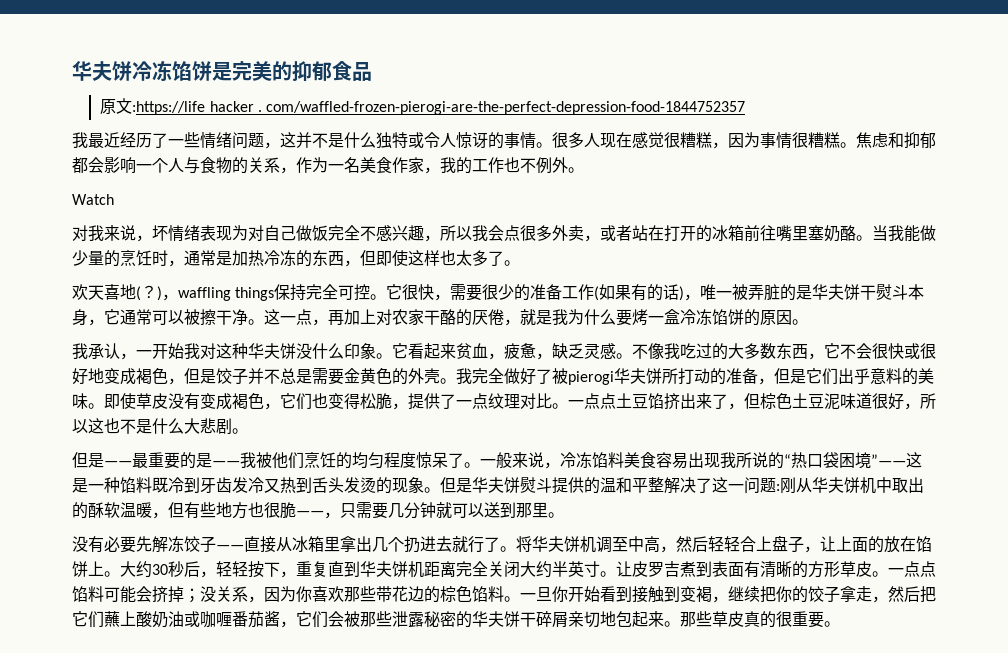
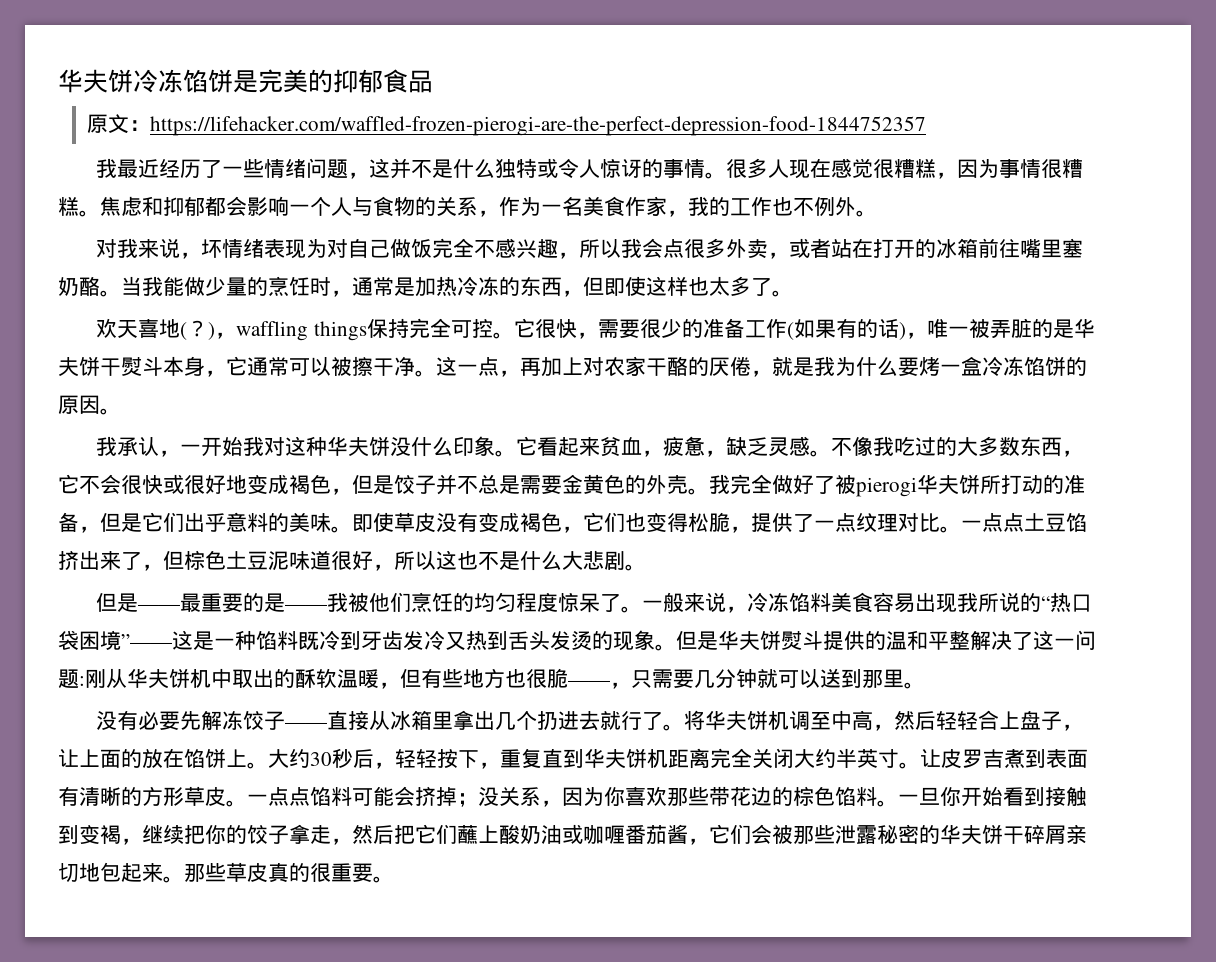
[132,101,746,115] :https://life hacker . com/waffled-frozen-pierogi-are-the-perfect-depression-food-1844752357 -> [129,116,927,136] ：https://lifehacker.com/waffled-frozen-pierogi-are-the-perfect-depression-food-1844752357
[72,194,114,205] // Watch -> (877, 213) none

